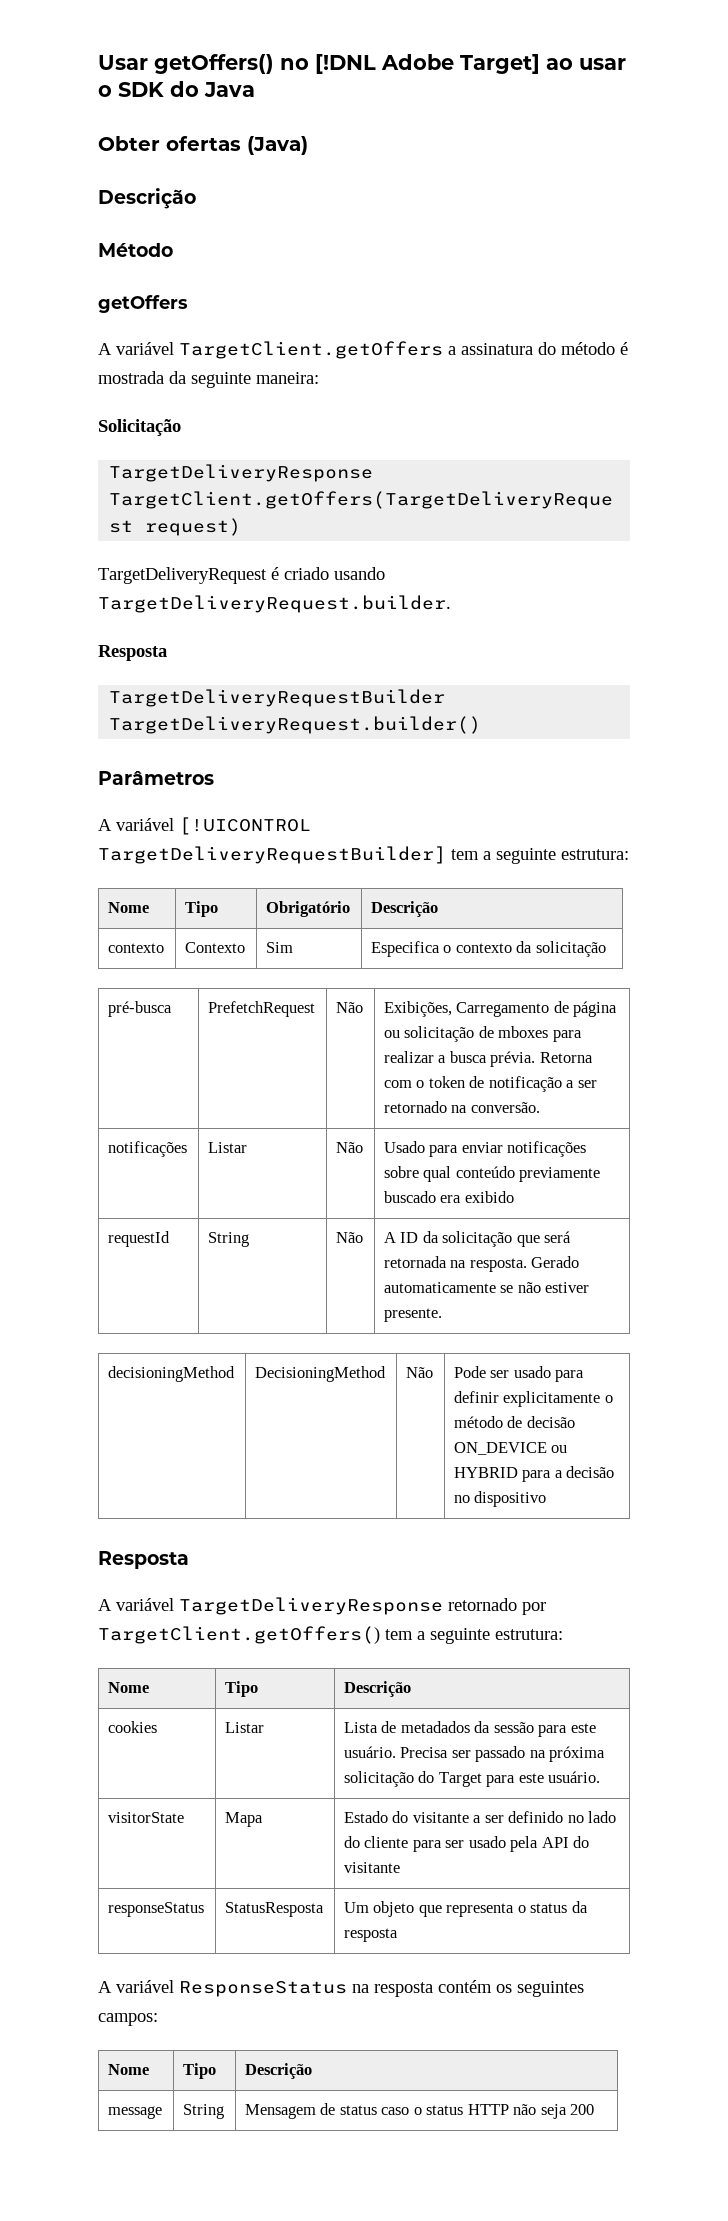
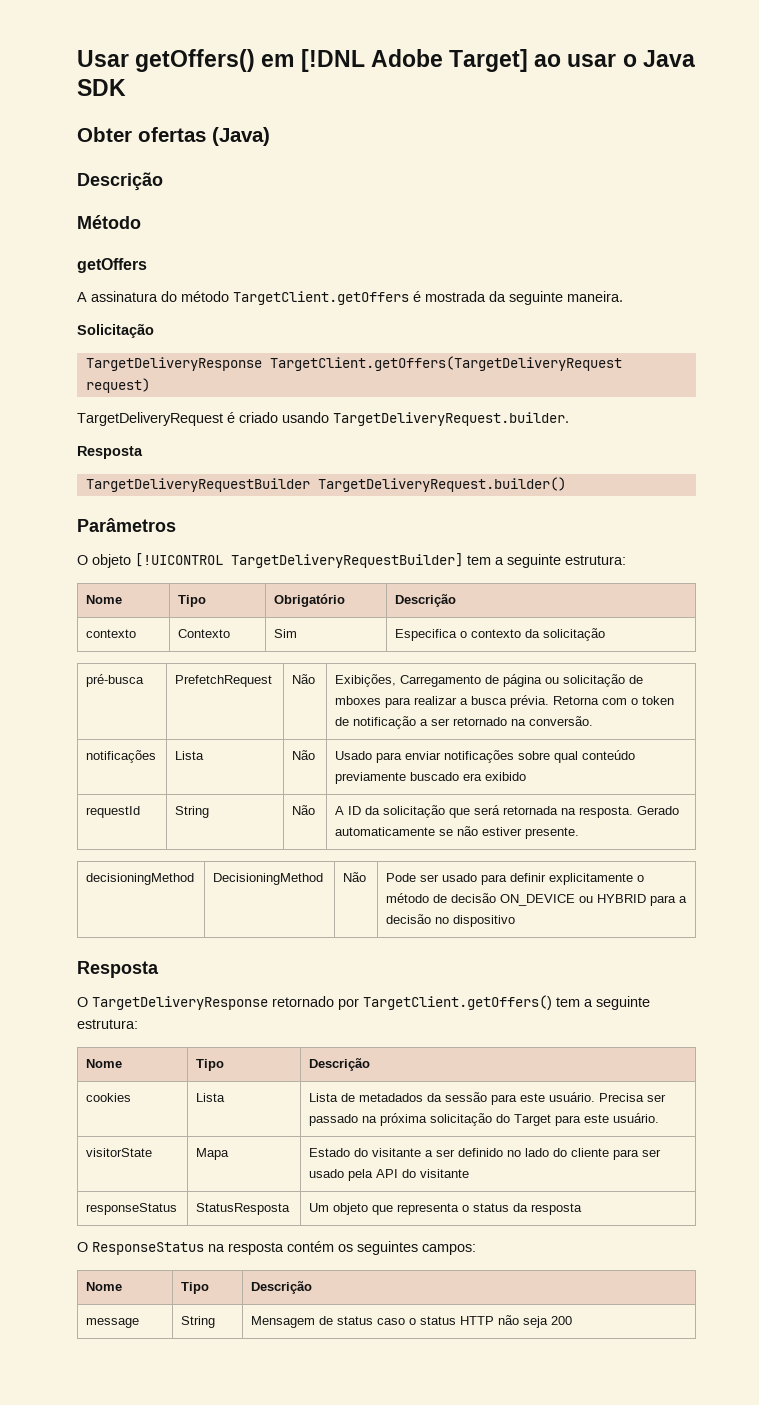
[280,58,309,70] no -> [261,54,295,67] em
(112, 91) none -> [642,50,695,67] Java
[170,81,255,97] do Java -> (126, 87) none
[116,341,456,359] variável TargetClient.getOffers a -> (87, 297) none
(615, 348) none -> [233,291,409,305] TargetClient.getOffers
[256,372,319,384] maneira: -> [567,291,623,302] maneira.
[98,818,174,831] A variável -> [77,554,131,568] O objeto
[208,1142,248,1153] Listar -> [175,751,205,760] Lista
[98,1598,174,1611] A variável -> [77,997,88,1007] O
[225,1722,265,1733] Listar -> [196,1093,226,1102] Lista
[98,1980,174,1993] A variável -> [77,1242,88,1252] O

